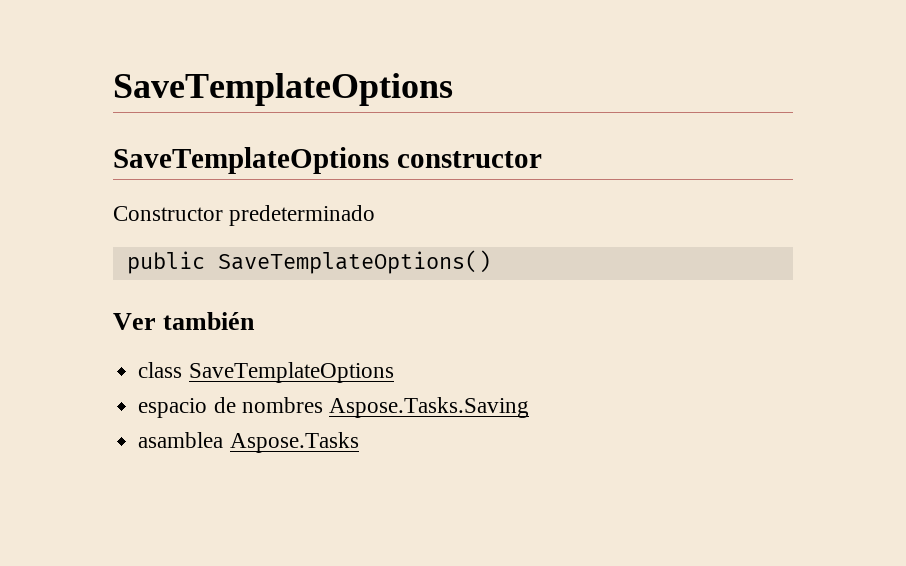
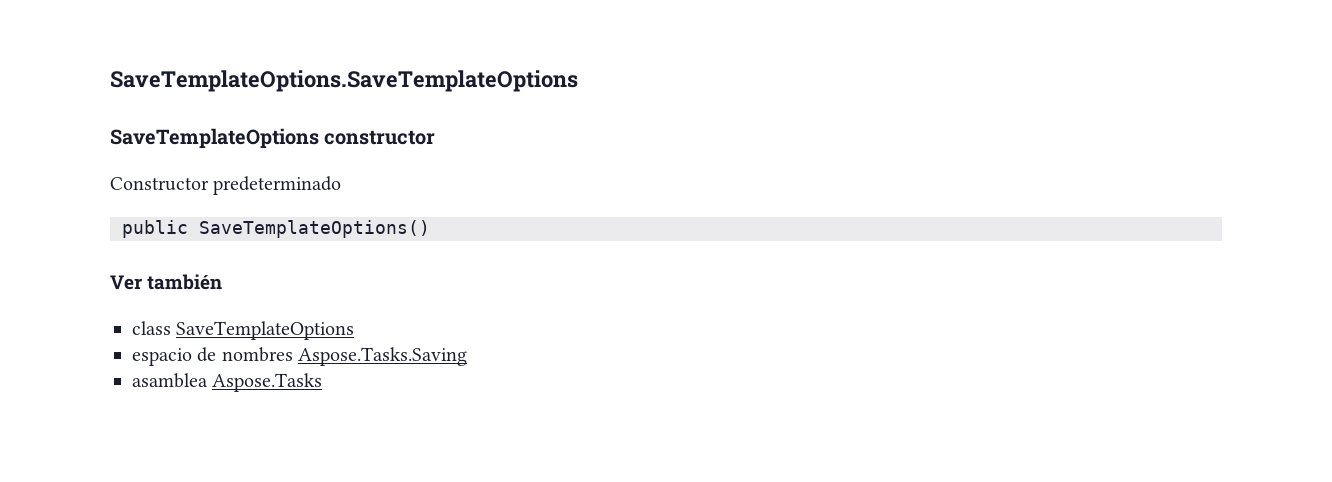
[113,73,453,106] SaveTemplateOptions -> [110,70,578,92] SaveTemplateOptions.SaveTemplateOptions

